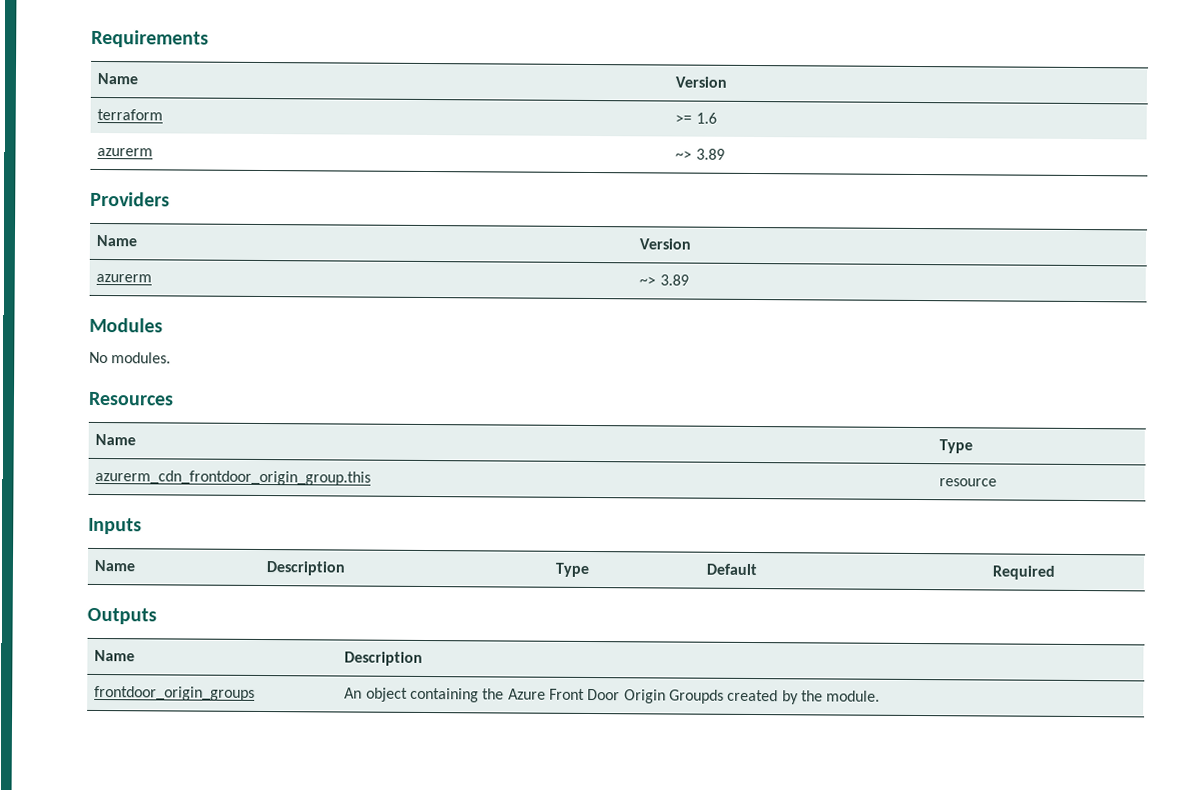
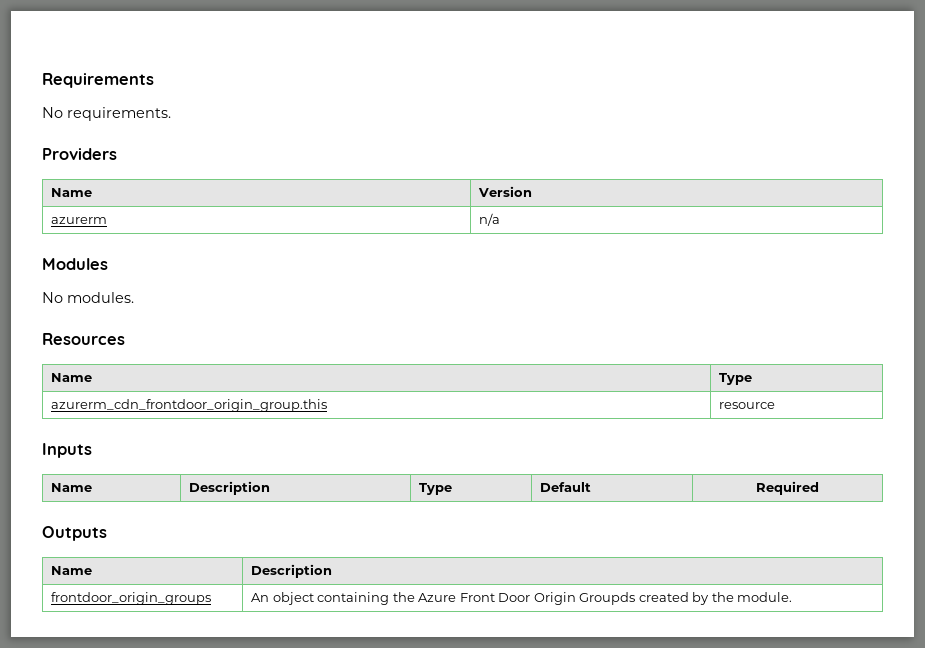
[97,72,139,85] [675,76,728,88] [97,108,164,121] [675,112,717,124] [97,147,154,157] [675,148,725,160] // Name | Version // terraform | >= 1.6 // azurerm | ~> 3.89 -> [42,107,171,121] // No requirements.
[639,274,689,286] ~> 3.89 -> [479,213,501,226] n/a

